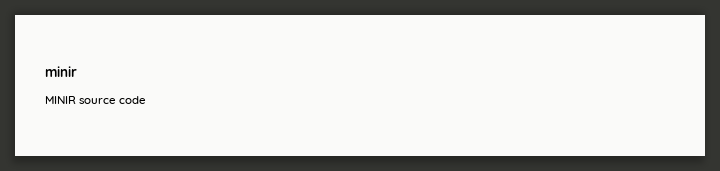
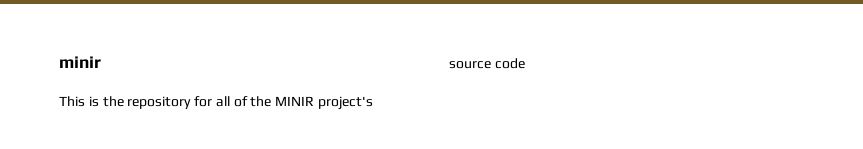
[45,96,76,104] MINIR -> [59,96,374,110] This is the repository for all of the MINIR project's

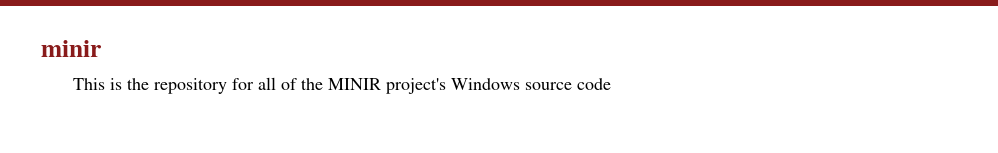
(374, 103) none -> [450,78,520,90] Windows

